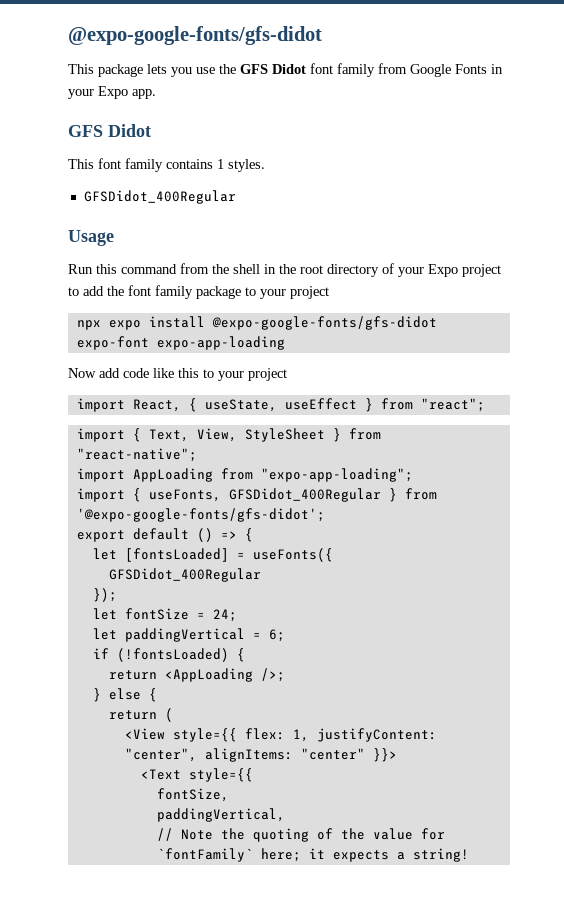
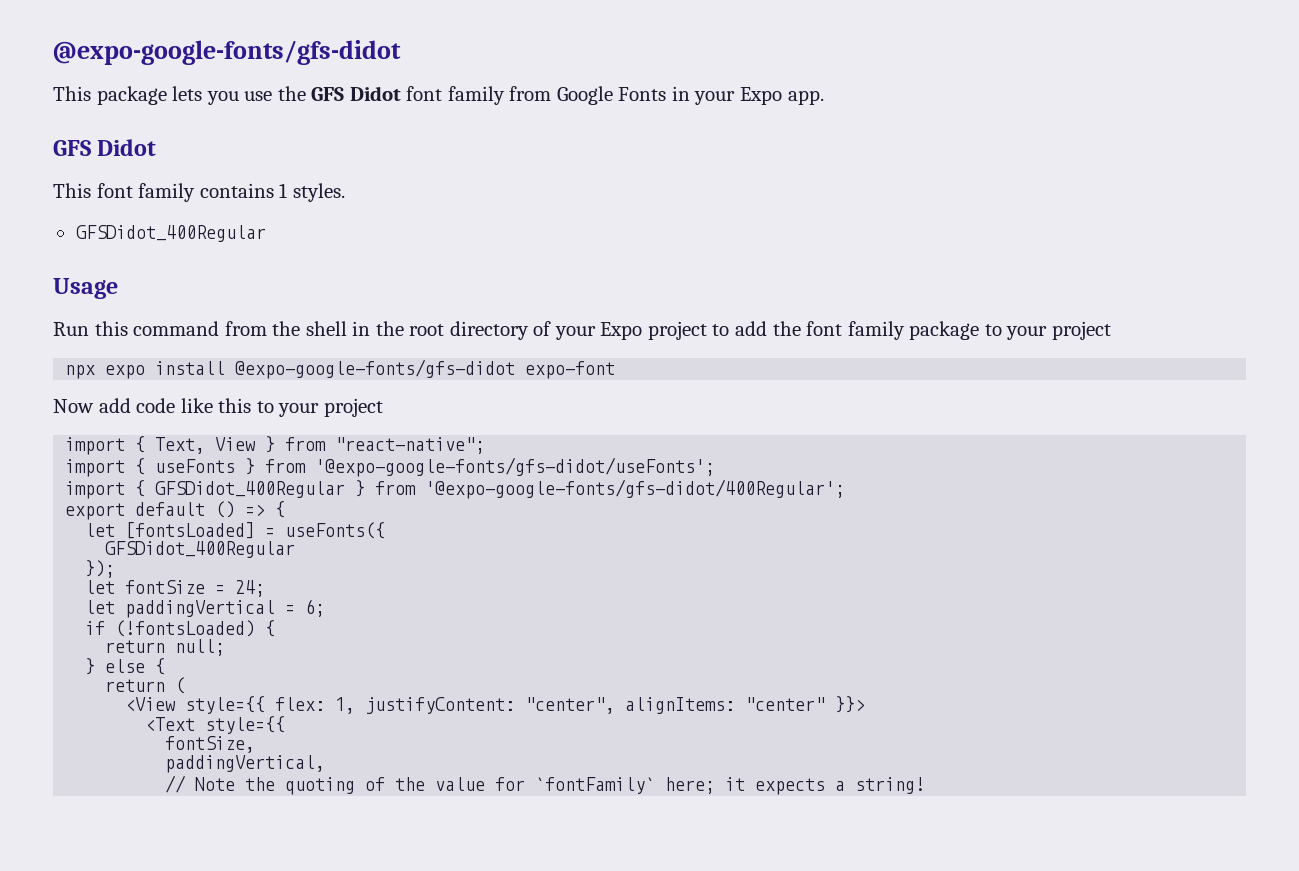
[156,336,285,350] expo-app-loading -> (616, 370) none
[76,398,485,412] // import React, { useState, useEffect } from "react"; -> (383, 407) none
[196,428,325,442] View, StyleSheet -> [215,437,257,451] View
[132,468,413,482] [76,488,221,502] AppLoading from "expo-app-loading"; // import { useFonts, -> [135,457,716,477] [65,480,146,499] { useFonts } from '@expo-google-fonts/gfs-didot/useFonts'; // import {
[76,508,325,522] '@expo-google-fonts/gfs-didot'; -> [425,479,846,499] '@expo-google-fonts/gfs-didot/400Regular';
[164,668,285,682] <AppLoading />; -> [175,639,226,656] null;

